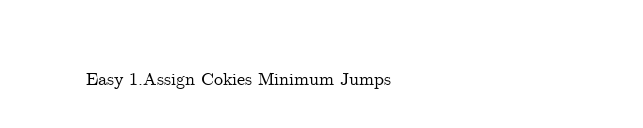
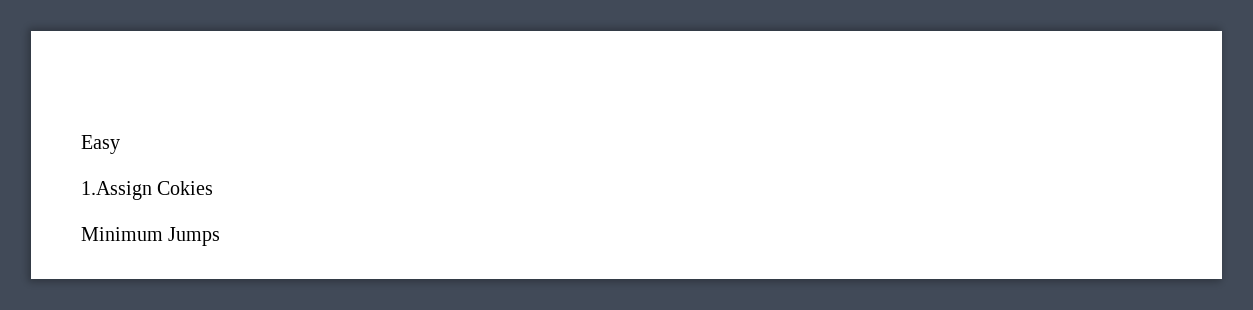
(124, 81) none -> (120, 144) //
(252, 79) none -> (214, 188) //

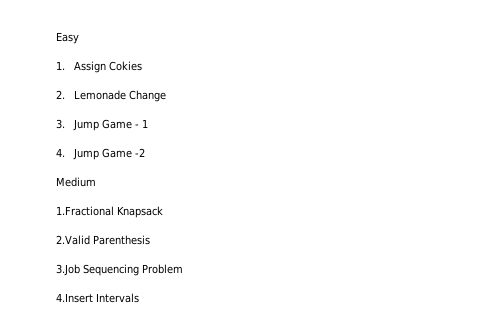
[81,181,152,200] 1.Assign -> [56,61,107,73] 1. Assign
[81,227,221,246] Minimum Jumps -> [56,90,167,102] [56,119,149,131] [56,148,146,160] [56,177,96,187] [56,206,163,218] [56,235,150,245] [56,264,183,276] [56,293,139,303] 2. Lemonade Change // 3. Jump Game - 1 // 4. Jump Game -2 // Medium // 1.Fractional Knapsack // 2.Valid Parenthesis // 3.Job Sequencing Problem // 4.Insert Intervals

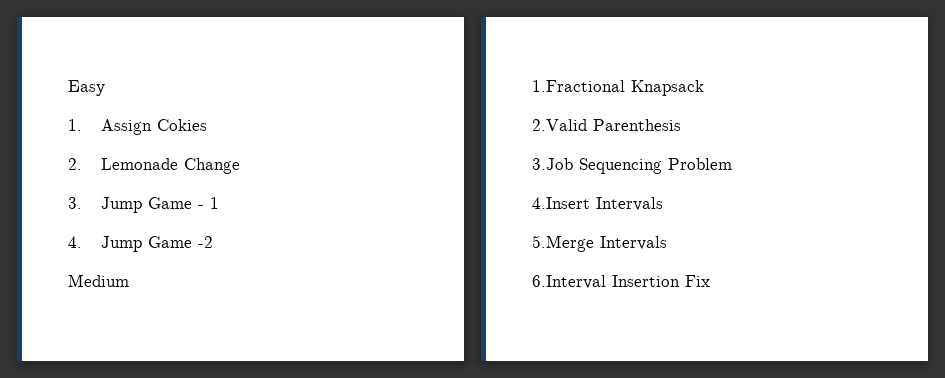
(139, 298) none -> [532,235,667,252] [532,275,710,289] // 5.Merge Intervals // 6.Interval Insertion Fix

